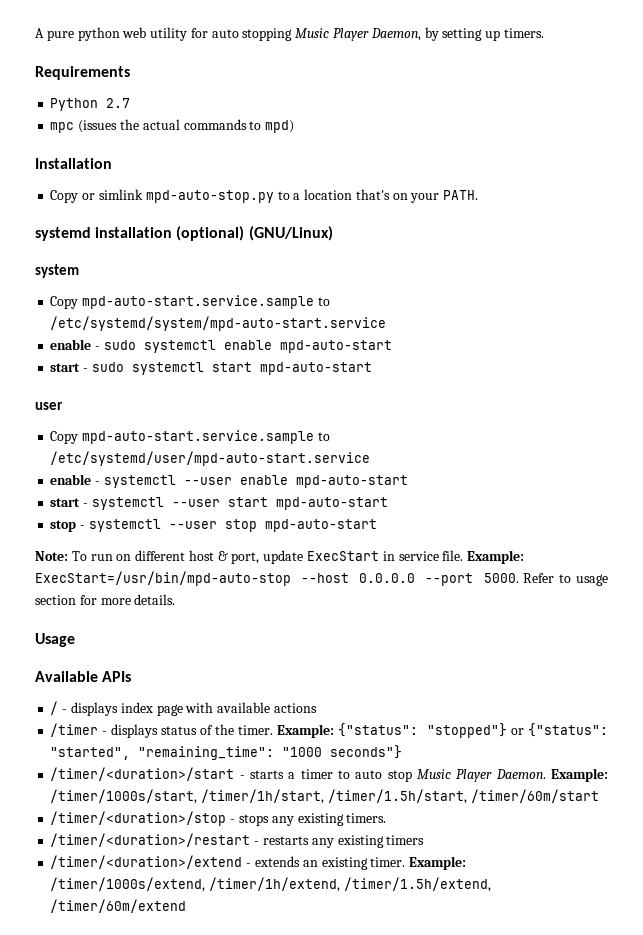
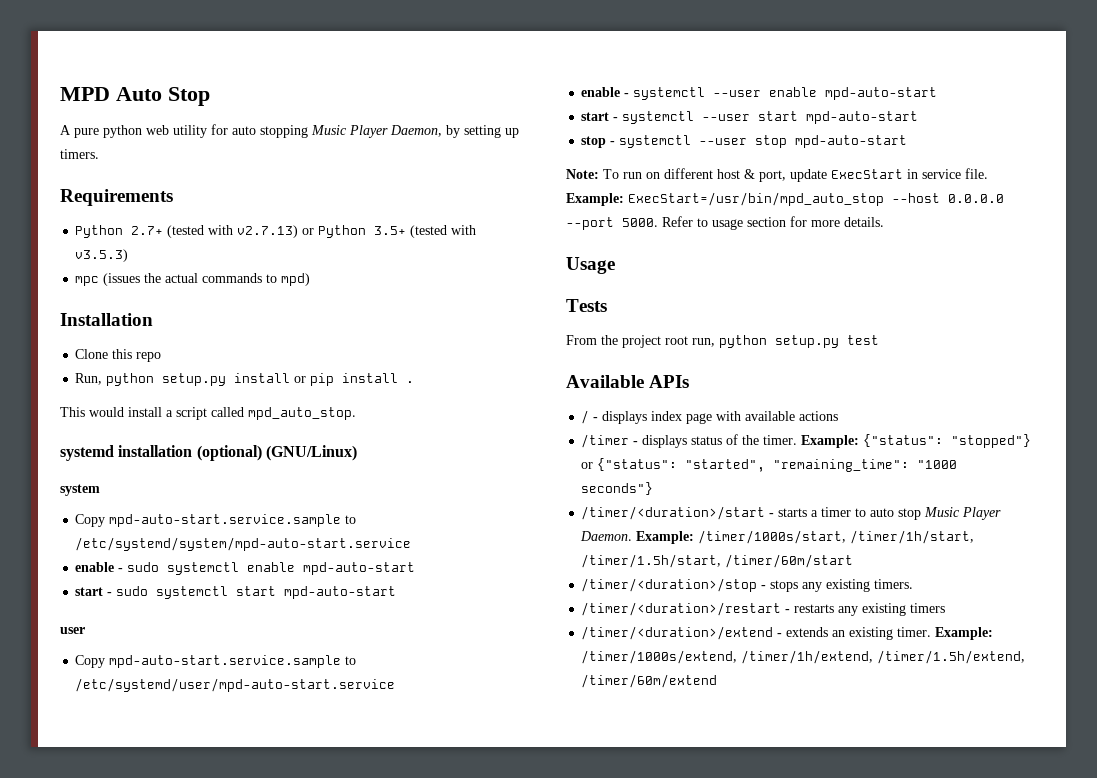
(35, 33) none -> [60,87,210,106] MPD Auto Stop //
[106,98,131,108] 2.7 -> [131,225,477,238] [75,249,129,262] 2.7+ (tested with v2.7.13) or Python 3.5+ (tested with v3.5.3)
[50,189,479,203] Copy or simlink mpd-auto-stop.py to a location that's on your PATH. -> [75,349,162,362] [75,373,415,386] [60,407,356,420] Clone this repo // Run, python setup.py install or pip install . // This would install a script called mpd_auto_stop.
[35,571,291,586] ExecStart=/usr/bin/mpd-auto-stop -> [628,192,884,206] ExecStart=/usr/bin/mpd_auto_stop
(75, 640) none -> [566,299,607,312] [566,335,879,348] // Tests // From the project root run, python setup.py test

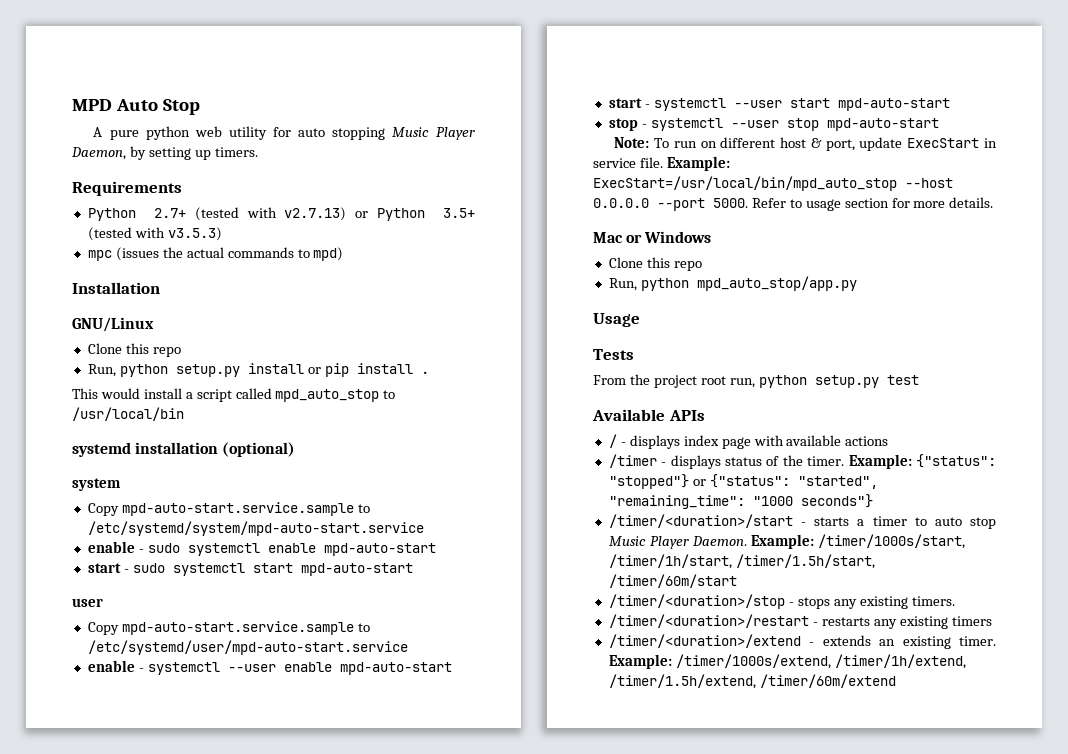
(153, 319) none -> [72,317,154,332] // GNU/Linux
[248,407,356,420] mpd_auto_stop. -> [275,389,396,402] [72,407,184,421] mpd_auto_stop to /usr/local/bin
[265,445,357,461] (GNU/Linux) -> (296, 449) none
[628,192,884,206] ExecStart=/usr/bin/mpd_auto_stop -> [593,176,897,191] ExecStart=/usr/local/bin/mpd_auto_stop
(884, 222) none -> [593,231,712,243] [608,257,702,271] [608,276,857,291] // Mac or Windows // Clone this repo // Run, python mpd_auto_stop/app.py

